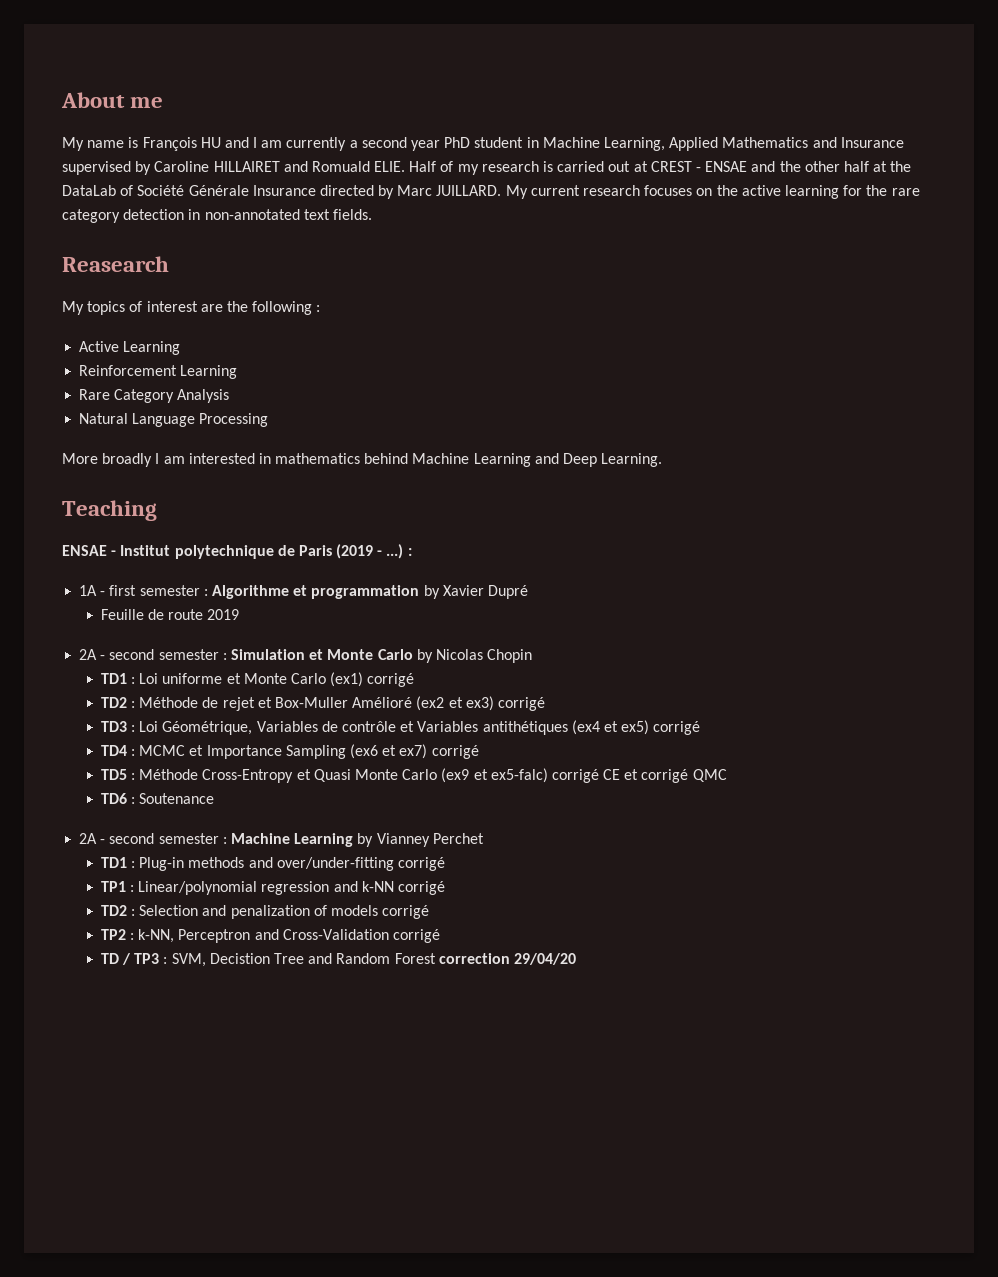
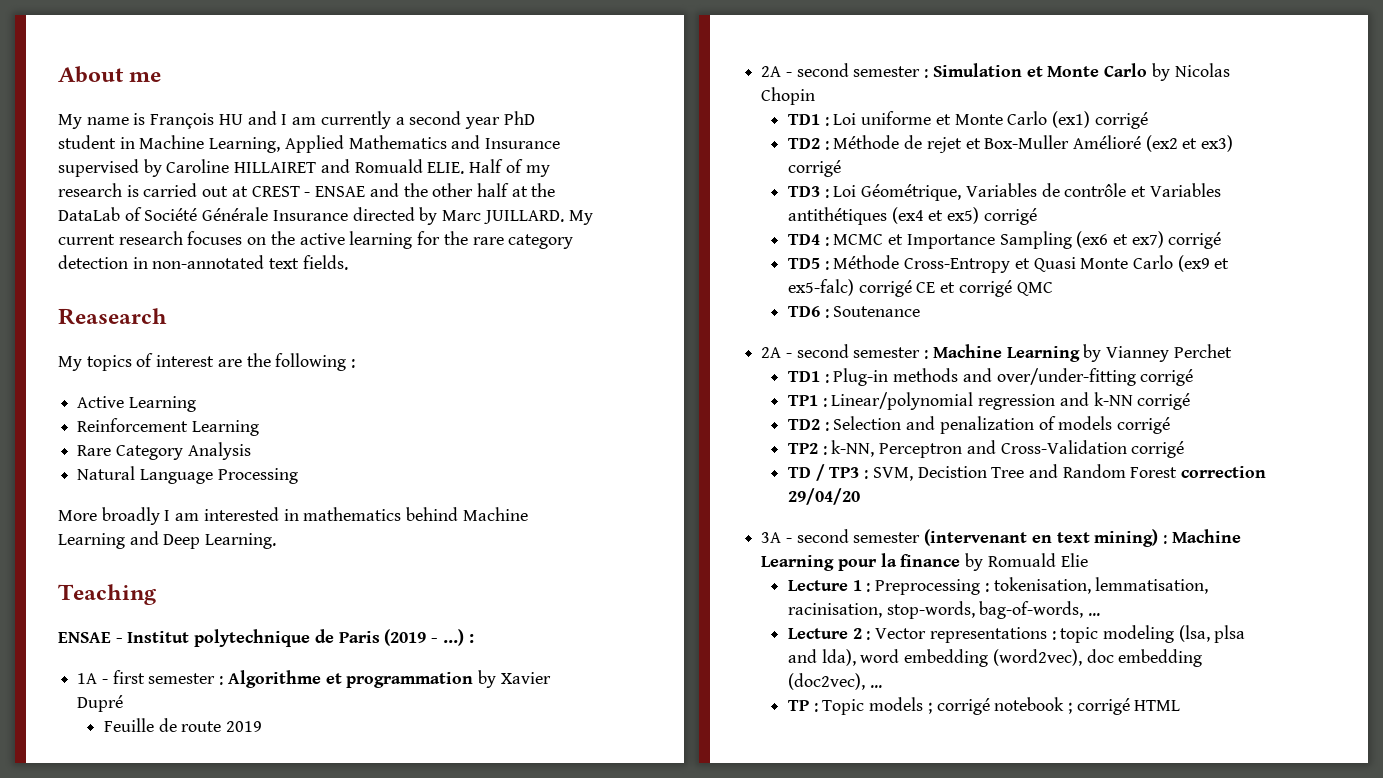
(576, 959) none -> [761,529,1241,547] [761,553,1088,571] [787,577,1209,595] [787,601,1101,619] [787,625,1246,643] [787,649,1203,667] [787,673,882,690] [787,697,1181,715] // 3A - second semester (intervenant en text mining) : Machine Learning pour la finance by Romuald Elie // Lecture 1 : Preprocessing : tokenisation, lemmatisation, racinisation, stop-words, bag-of-words, ... // Lecture 2 : Vector representations : topic modeling (lsa, plsa and lda), word embedding (word2vec), doc embedding (doc2vec), ... // TP : Topic models ; corrigé notebook ; corrigé HTML

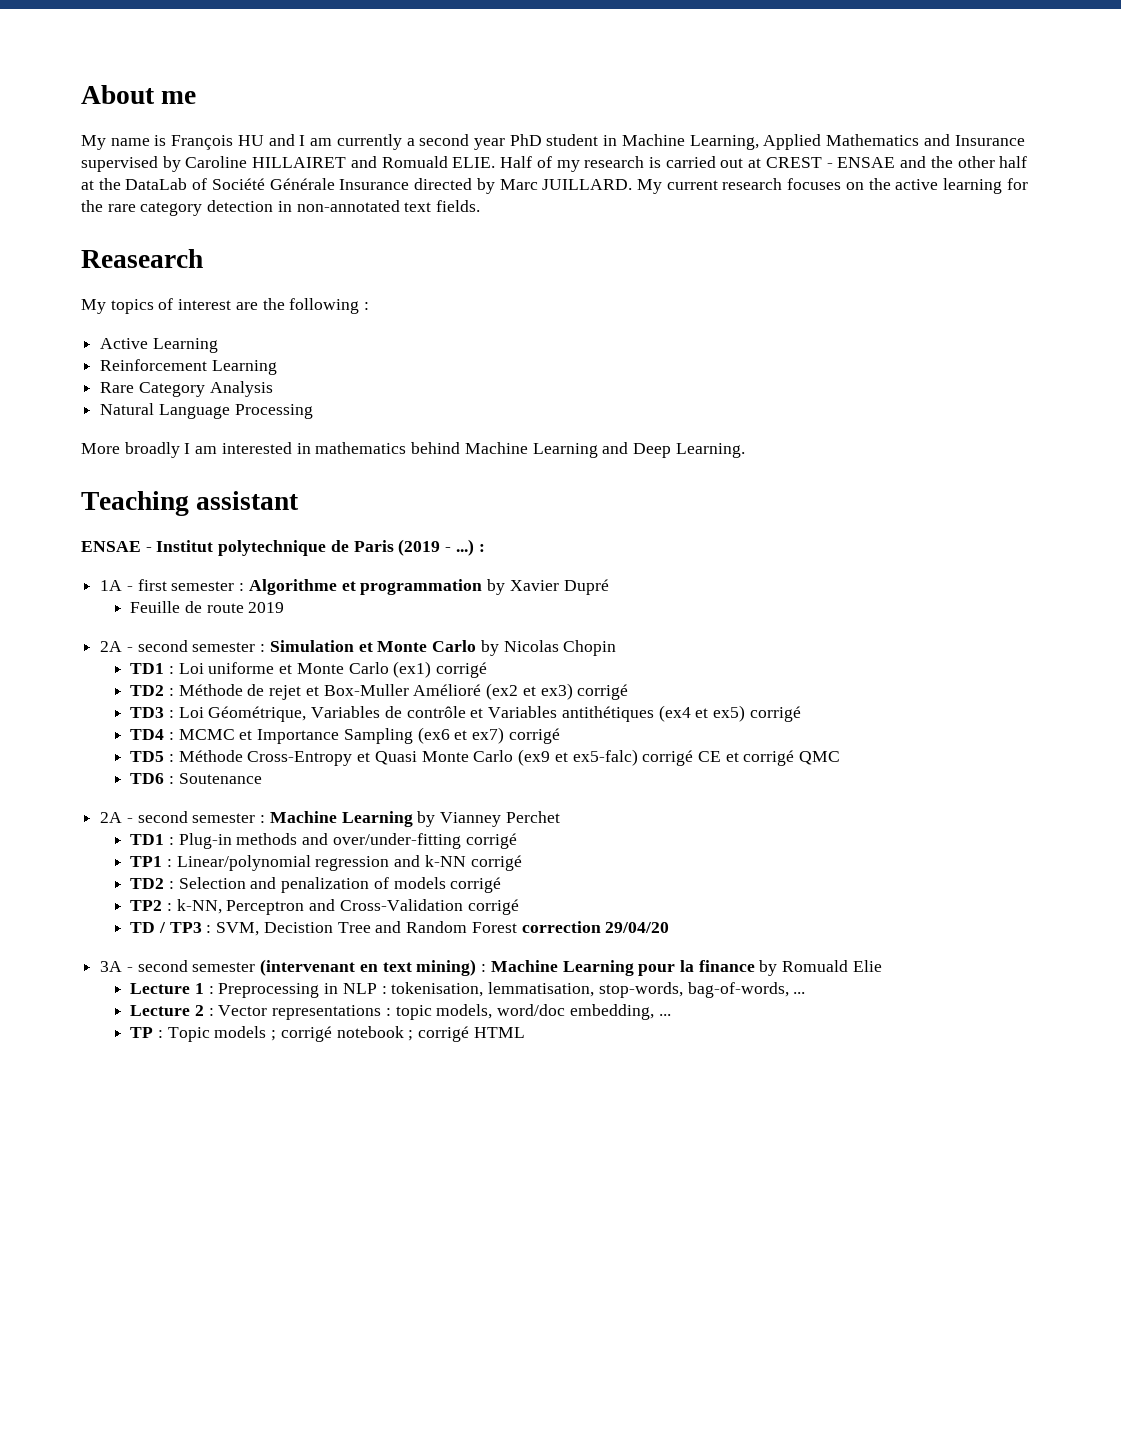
(156, 594) none -> [196,491,300,510] assistant
(981, 587) none -> [324,983,377,994] in NLP
[787,603,882,618] racinisation, -> (595, 989) none
[1103,625,1246,643] [787,649,1203,667] [787,673,865,690] modeling (lsa, plsa and lda), word embedding (word2vec), doc embedding (doc2vec), -> [436,1004,654,1020] models, word/doc embedding,

